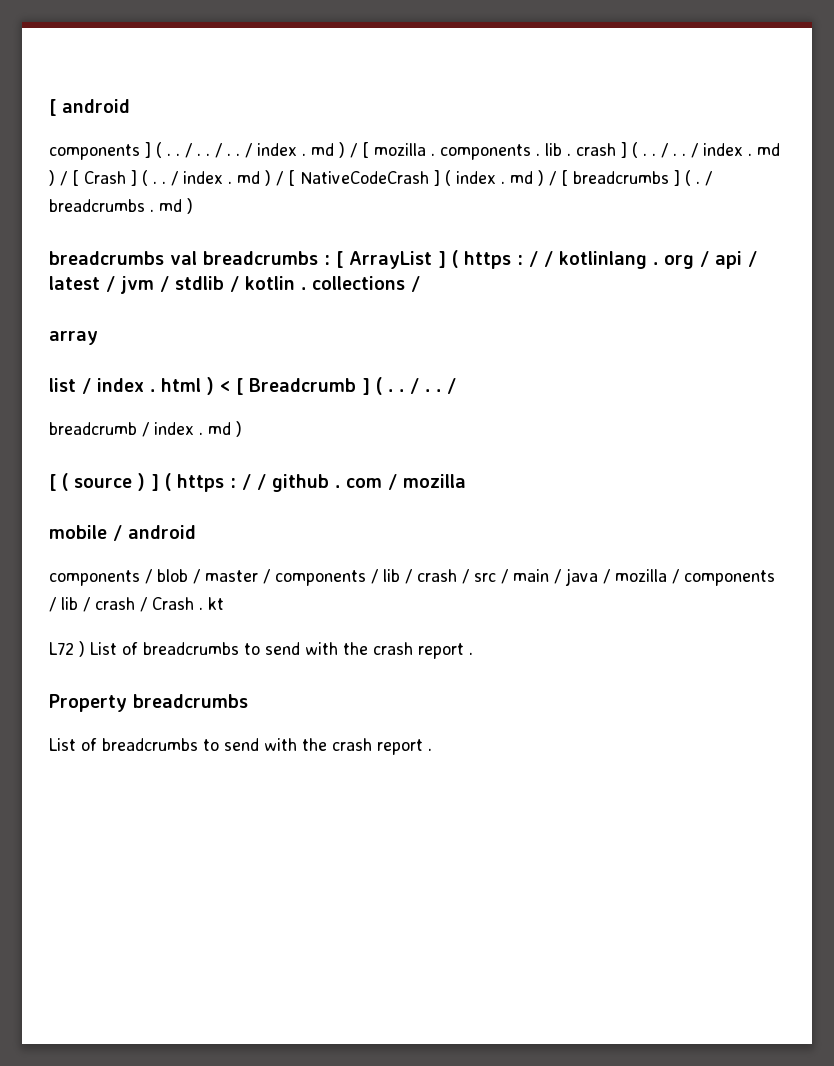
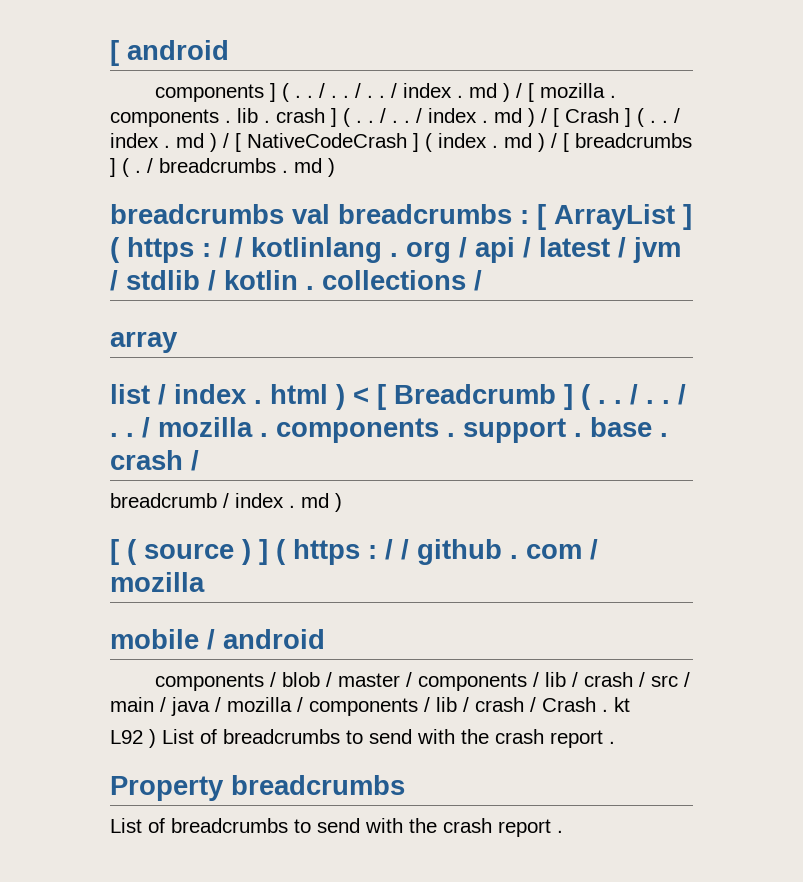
(456, 386) none -> [110,417,668,443] [110,450,199,471] . . / mozilla . components . support . base . crash /
[49,642,74,655] L72 -> [110,730,143,744] L92

